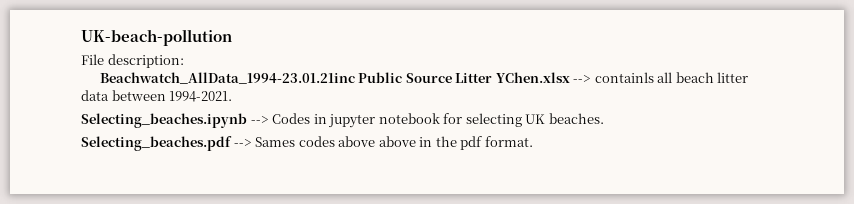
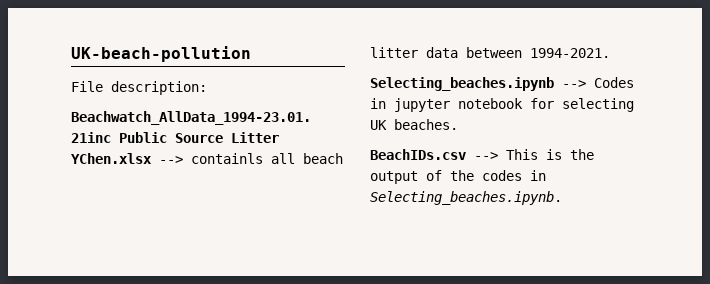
[81,136,533,151] Selecting_beaches.pdf --> Sames codes above above in the pdf format. -> [370,149,594,160] [370,170,546,184] [370,191,562,205] BeachIDs.csv --> This is the output of the codes in Selecting_beaches.ipynb.

